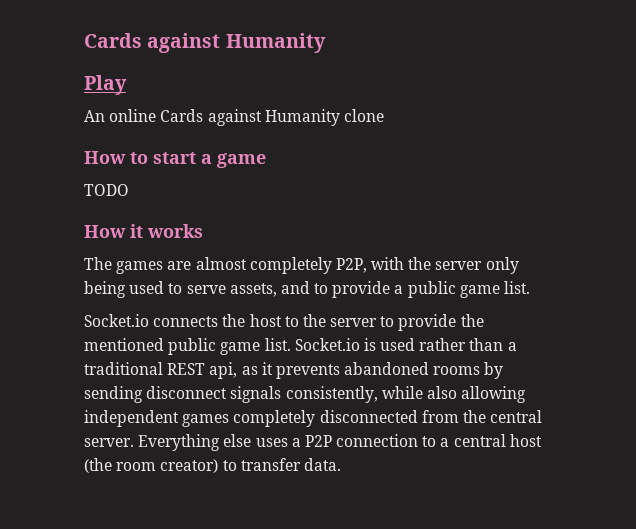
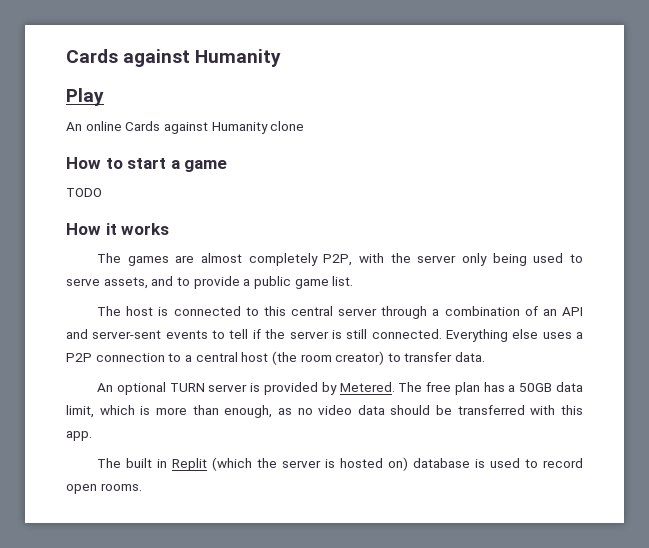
[84,314,484,331] [84,338,517,355] [84,362,504,379] [84,386,527,403] [84,410,543,427] [84,438,134,447] Socket.io connects the host to the server to provide the mentioned public game list. Socket.io is used rather than a traditional REST api, as it prevents abandoned rooms by sending disconnect signals consistently, while also allowing independent games completely disconnected from the central server. -> [97,306,583,319] [66,329,442,339] The host is connected to this central server through a combination of an API and server-sent events to tell if the server is still connected.
(341, 464) none -> [97,382,583,395] [66,405,584,418] [66,431,92,441] [97,457,583,471] [66,483,142,494] // An optional TURN server is provided by Metered. The free plan has a 50GB data limit, which is more than enough, as no video data should be transferred with this app. // The built in Replit (which the server is hosted on) database is used to record open rooms.

